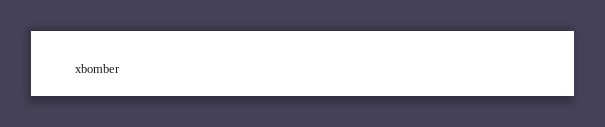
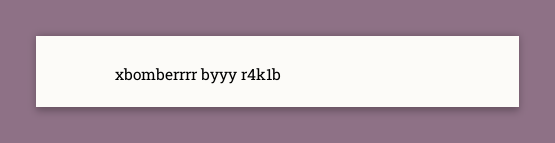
[75,64,120,73] xbomber -> [115,68,282,84] xbomberrrr byyy r4k1b

